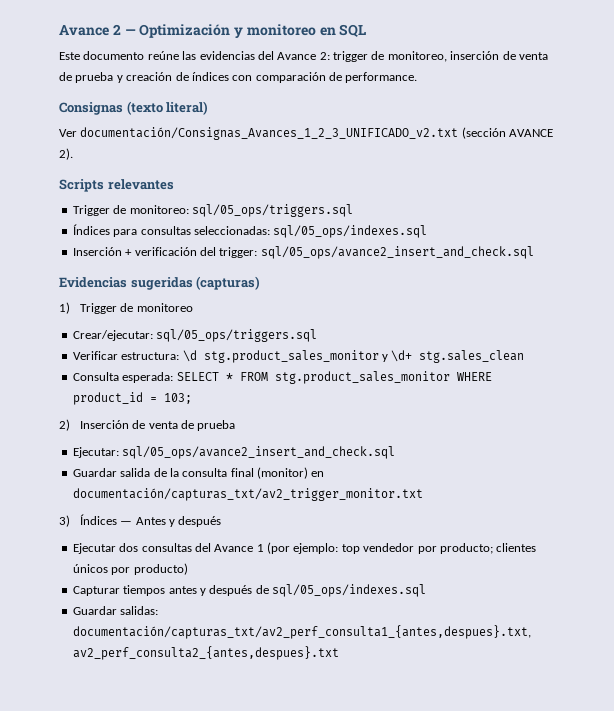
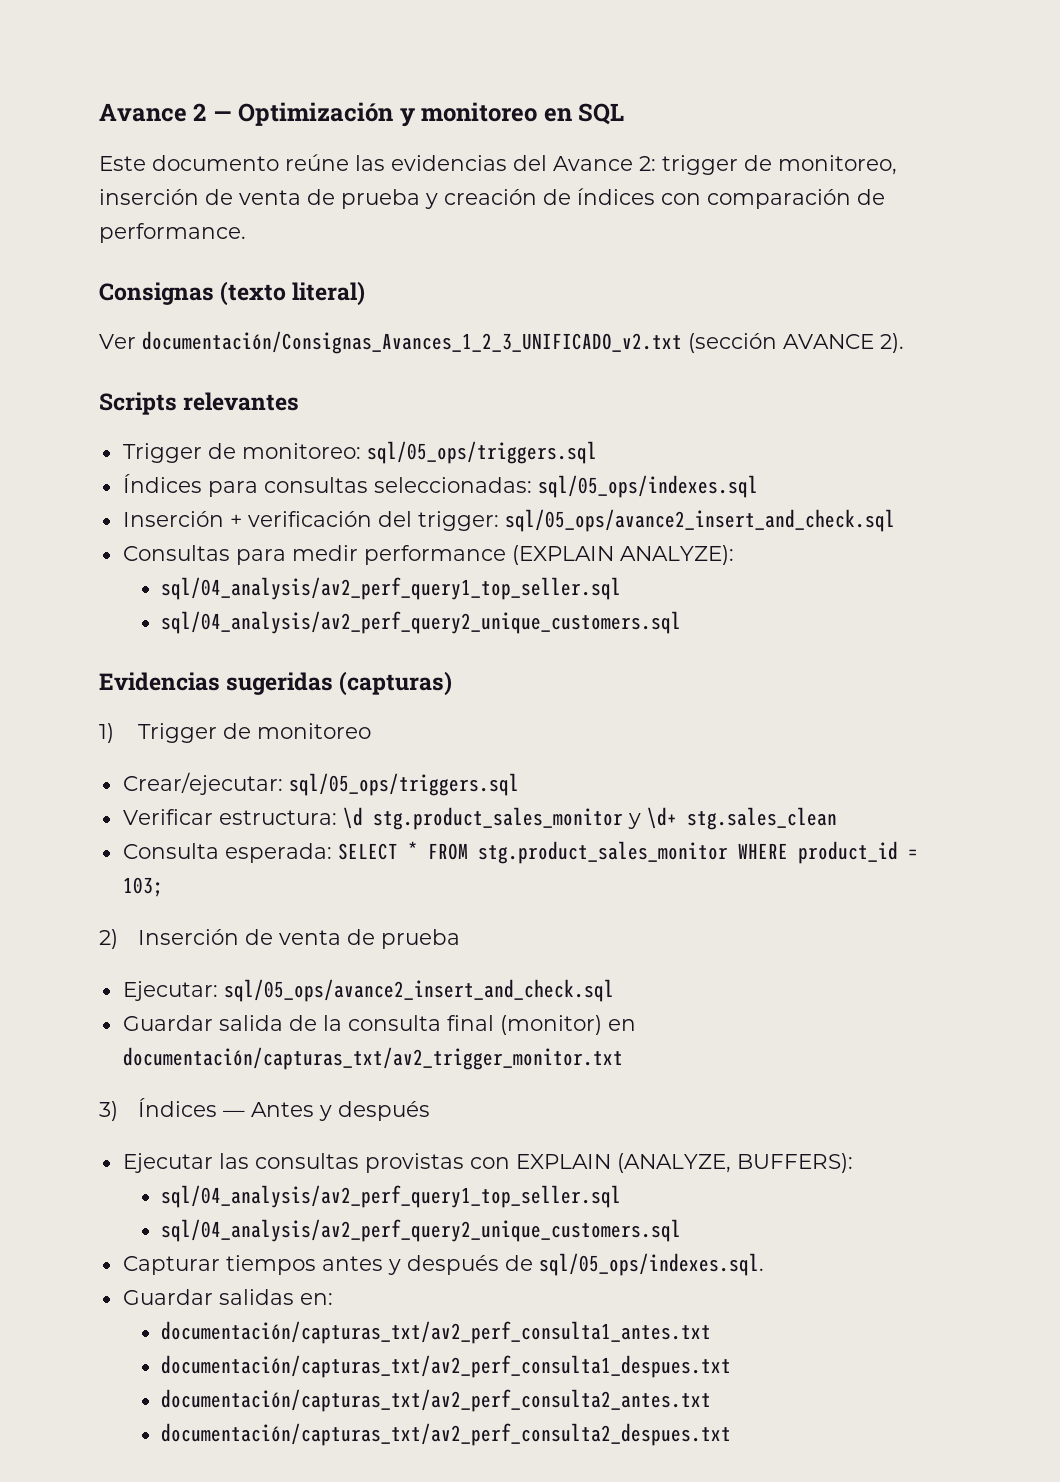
(534, 252) none -> [122,545,734,565] [161,577,622,600] [161,611,682,634] // Consultas para medir performance (EXPLAIN ANALYZE): // sql/04_analysis/av2_perf_query1_top_seller.sql // sql/04_analysis/av2_perf_query2_unique_customers.sql
[119,542,537,554] [72,563,188,575] dos consultas del Avance 1 (por ejemplo: top vendedor por producto; clientes únicos por producto) -> [218,1153,853,1173] [161,1185,622,1208] [161,1219,682,1242] las consultas provistas con EXPLAIN (ANALYZE, BUFFERS): // sql/04_analysis/av2_perf_query1_top_seller.sql // sql/04_analysis/av2_perf_query2_unique_customers.sql
[272,584,426,597] [72,606,159,615] [72,625,531,639] [72,646,339,660] sql/05_ops/indexes.sql // Guardar salidas: documentación/capturas_txt/av2_perf_consulta1_{antes,despues}.txt, av2_perf_consulta2_{antes,despues}.txt -> [538,1253,764,1276] [122,1289,333,1305] [161,1321,712,1344] [161,1355,732,1378] [161,1389,712,1412] [161,1423,732,1446] sql/05_ops/indexes.sql. // Guardar salidas en: // documentación/capturas_txt/av2_perf_consulta1_antes.txt // documentación/capturas_txt/av2_perf_consulta1_despues.txt // documentación/capturas_txt/av2_perf_consulta2_antes.txt // documentación/capturas_txt/av2_perf_consulta2_despues.txt

